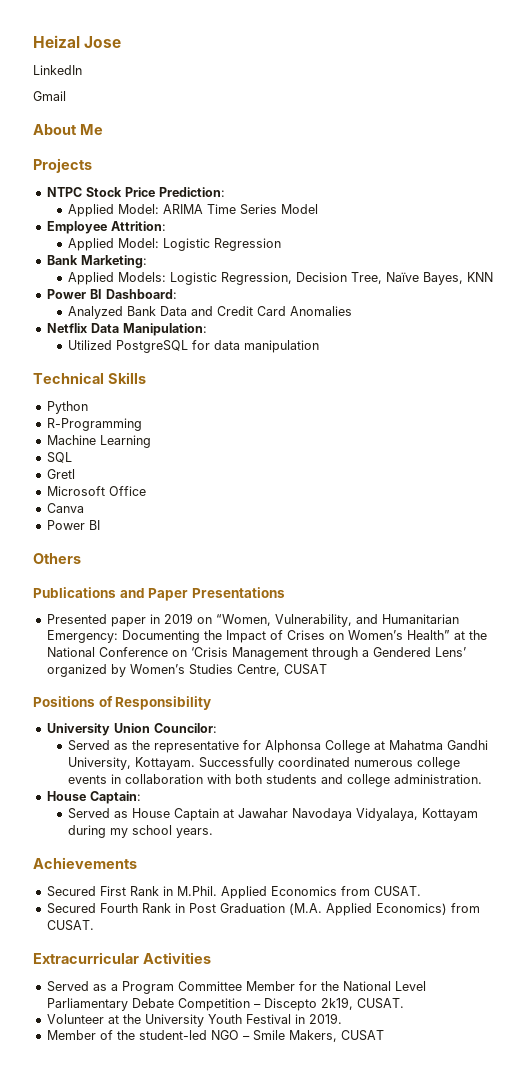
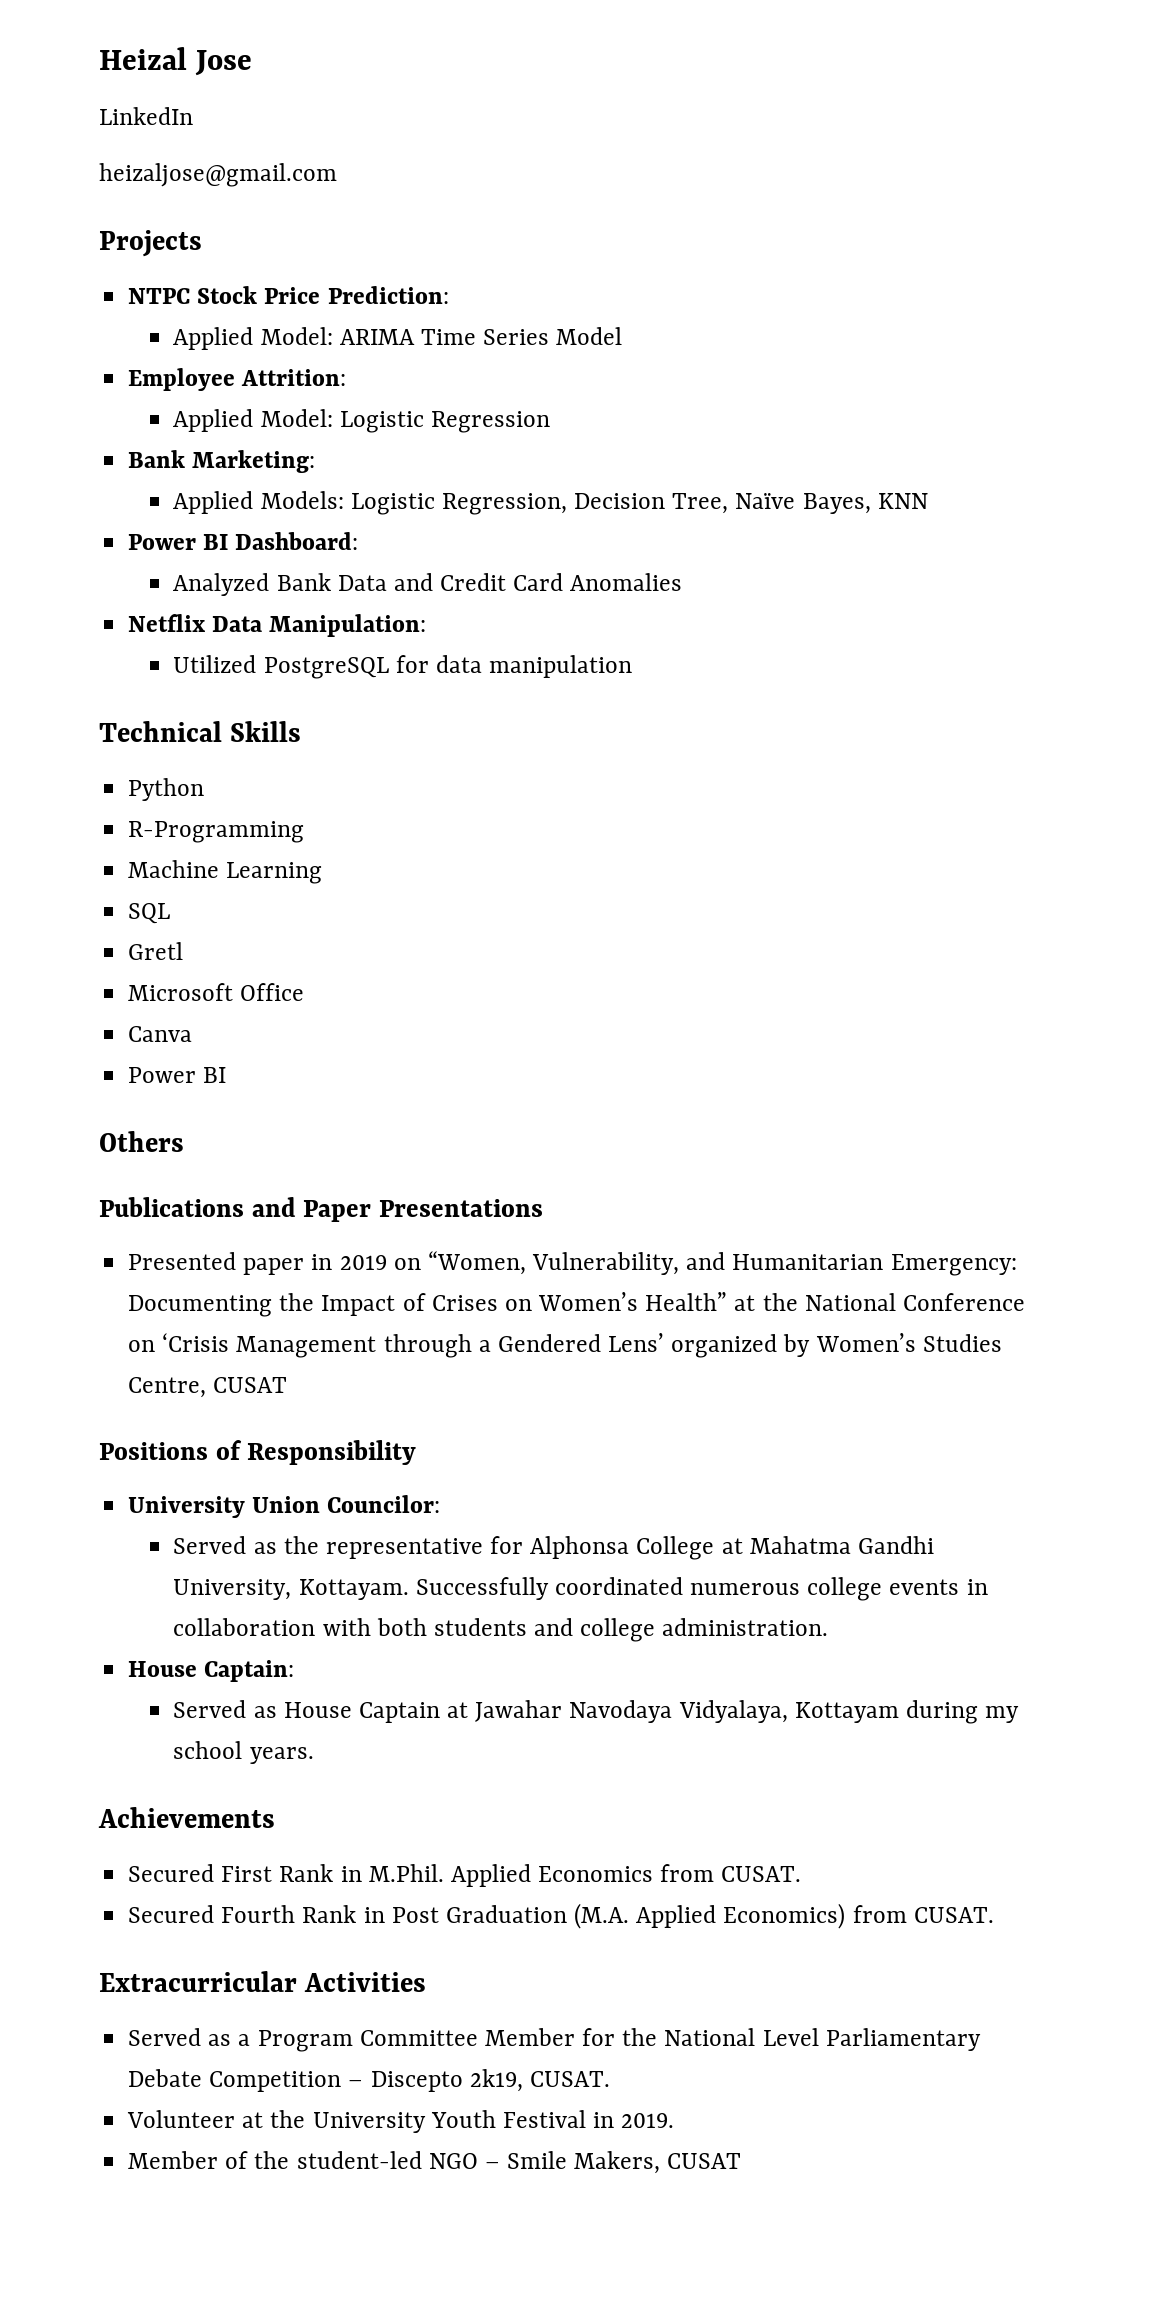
[33,91,66,101] [33,124,103,135] Gmail // About Me -> [99,163,337,187] heizaljose@gmail.com

